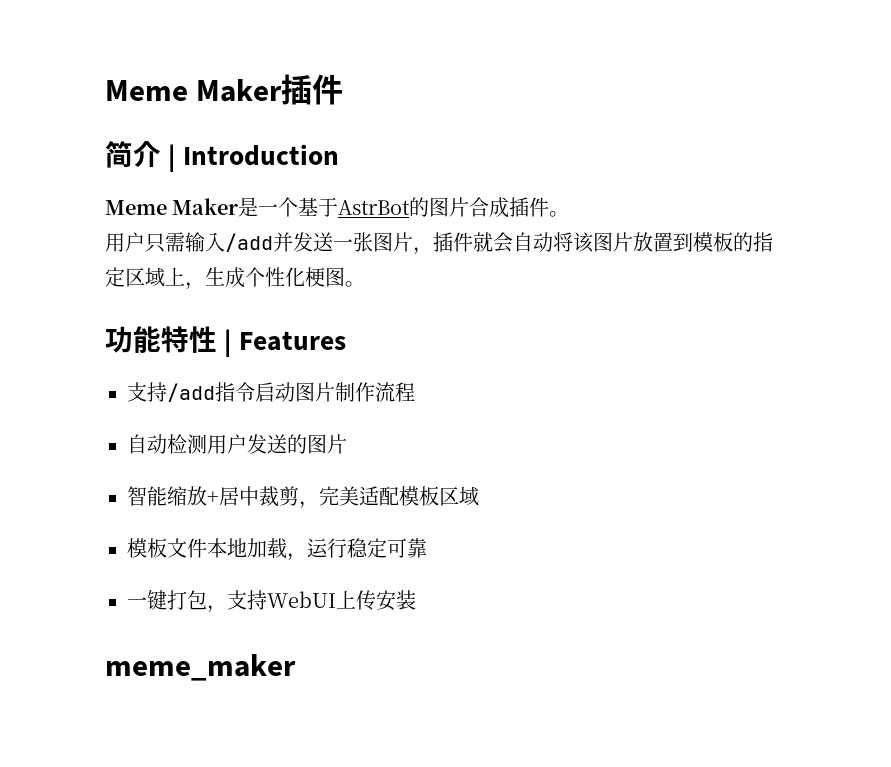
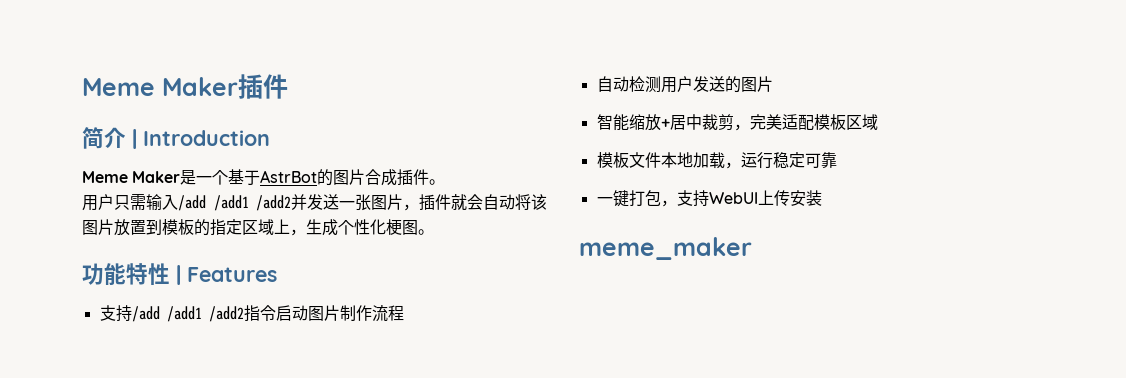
(273, 242) none -> [213,195,291,211] /add1 /add2
(215, 392) none -> [166,306,244,322] /add1 /add2

